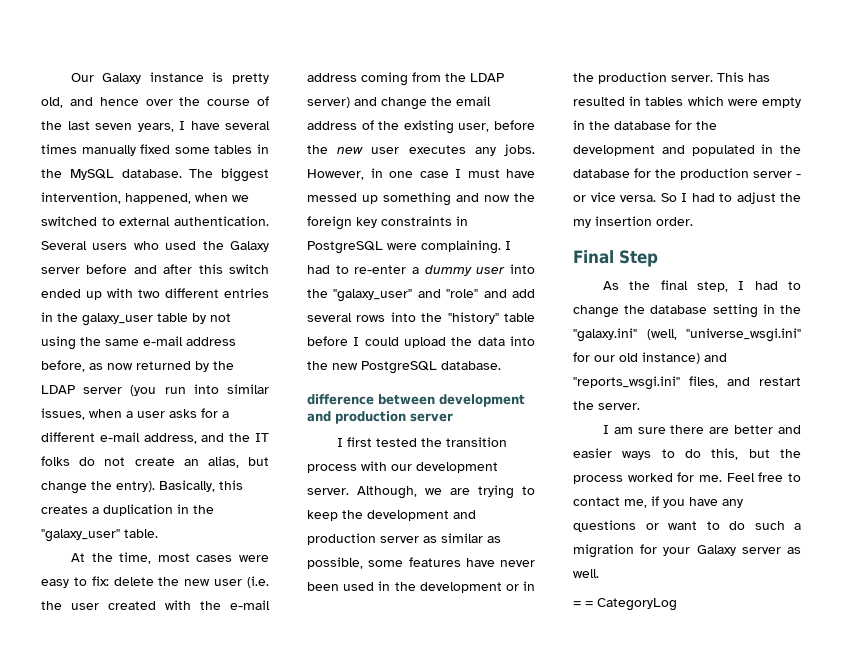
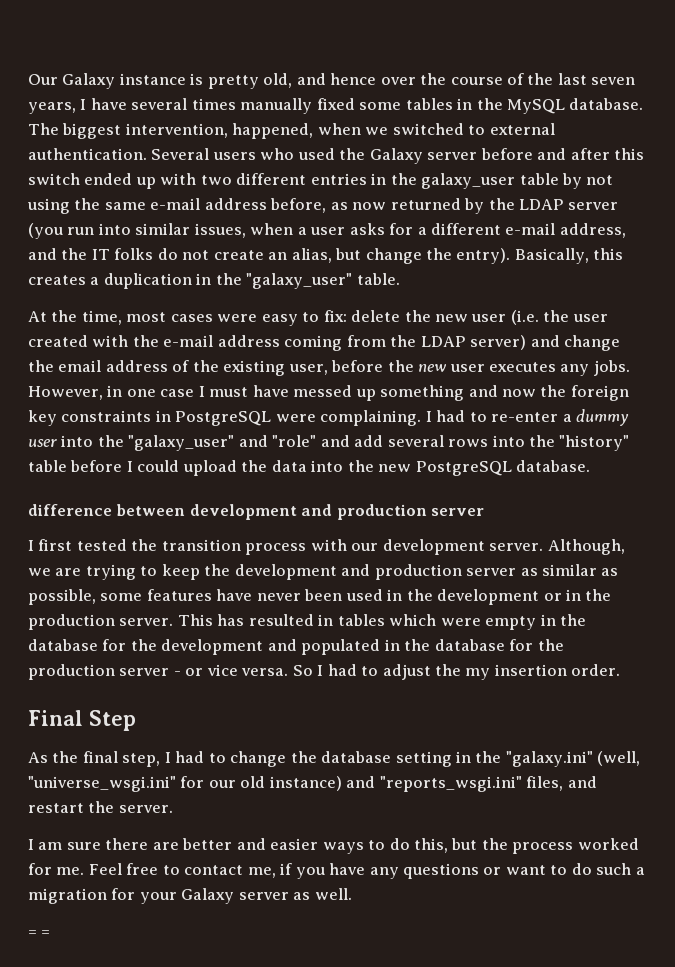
[597,598,677,611] CategoryLog -> (51, 933) none

